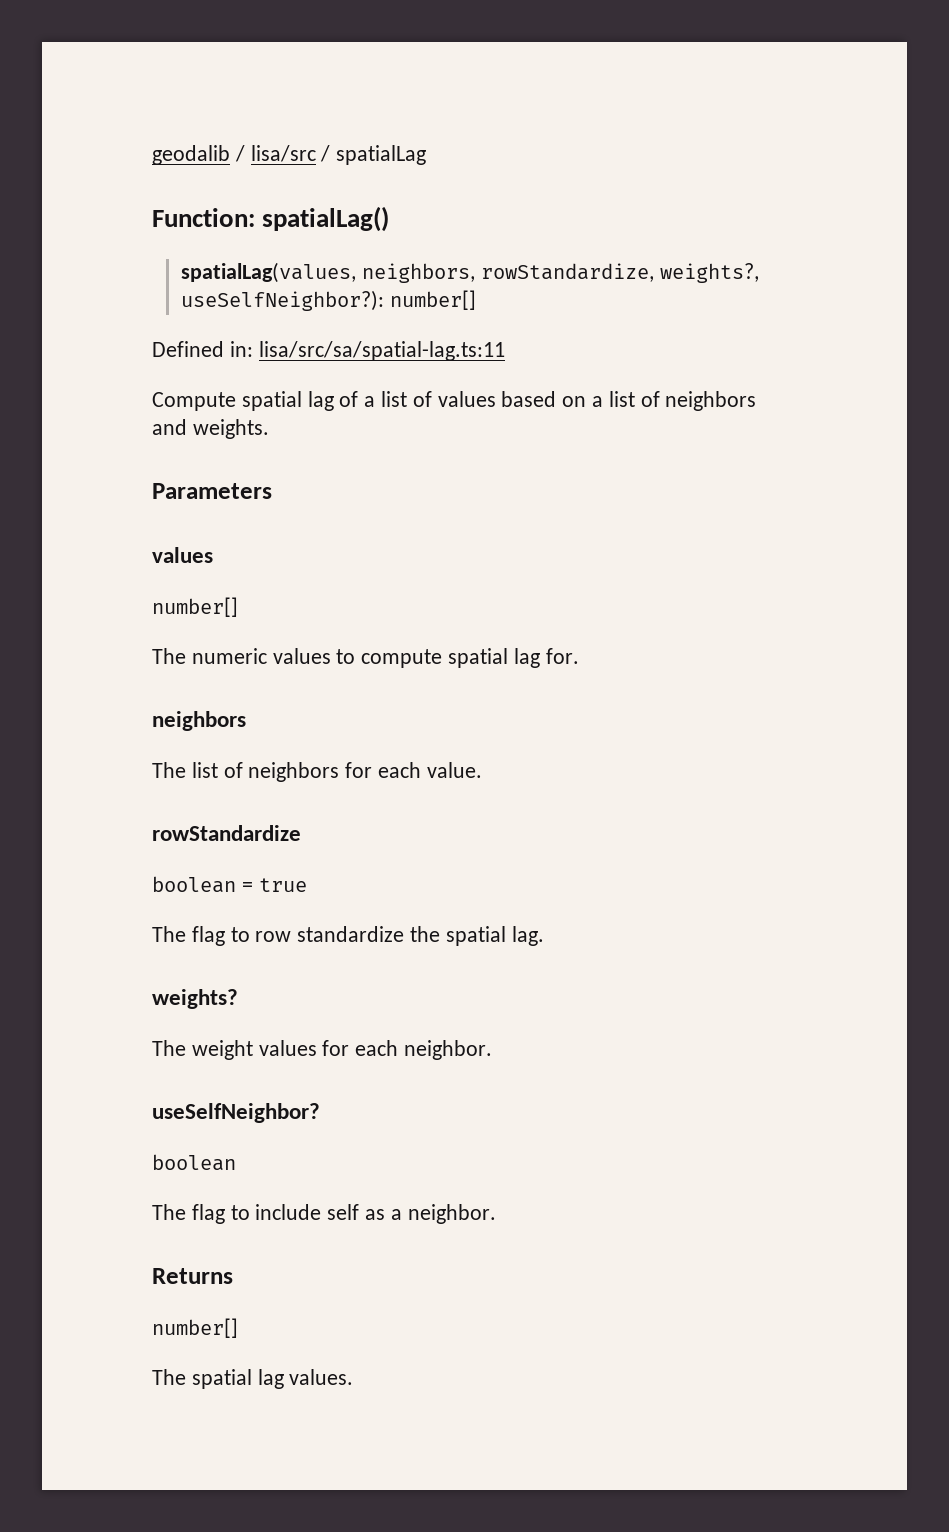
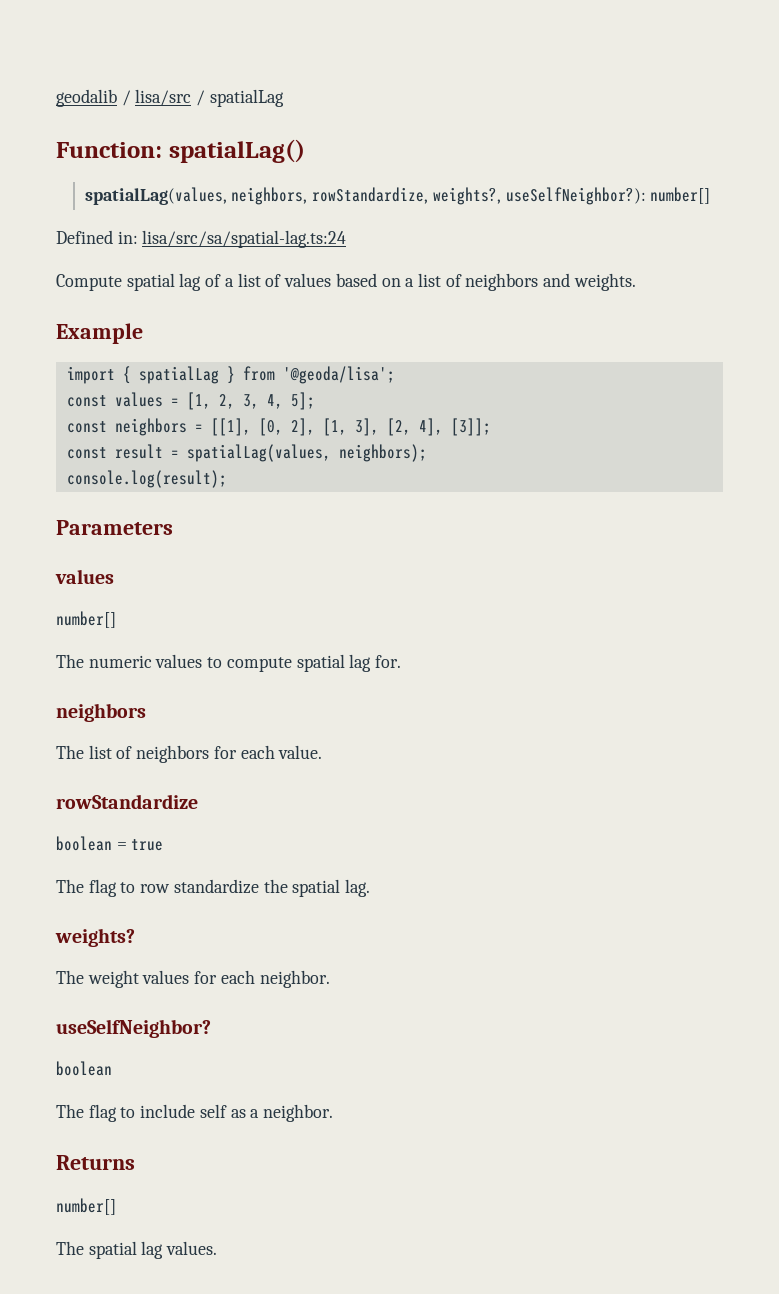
[258,341,505,361] lisa/src/sa/spatial-lag.ts:11 -> [142,230,347,248] lisa/src/sa/spatial-lag.ts:24
(269, 429) none -> [56,323,143,344] [66,366,395,384] [66,392,315,410] [66,418,491,436] [66,444,427,462] [66,470,227,488] // Example // import { spatialLag } from '@geoda/lisa'; // const values = [1, 2, 3, 4, 5]; // const neighbors = [[1], [0, 2], [1, 3], [2, 4], [3]]; // const result = spatialLag(values, neighbors); // console.log(result);

